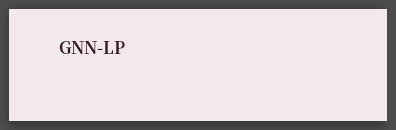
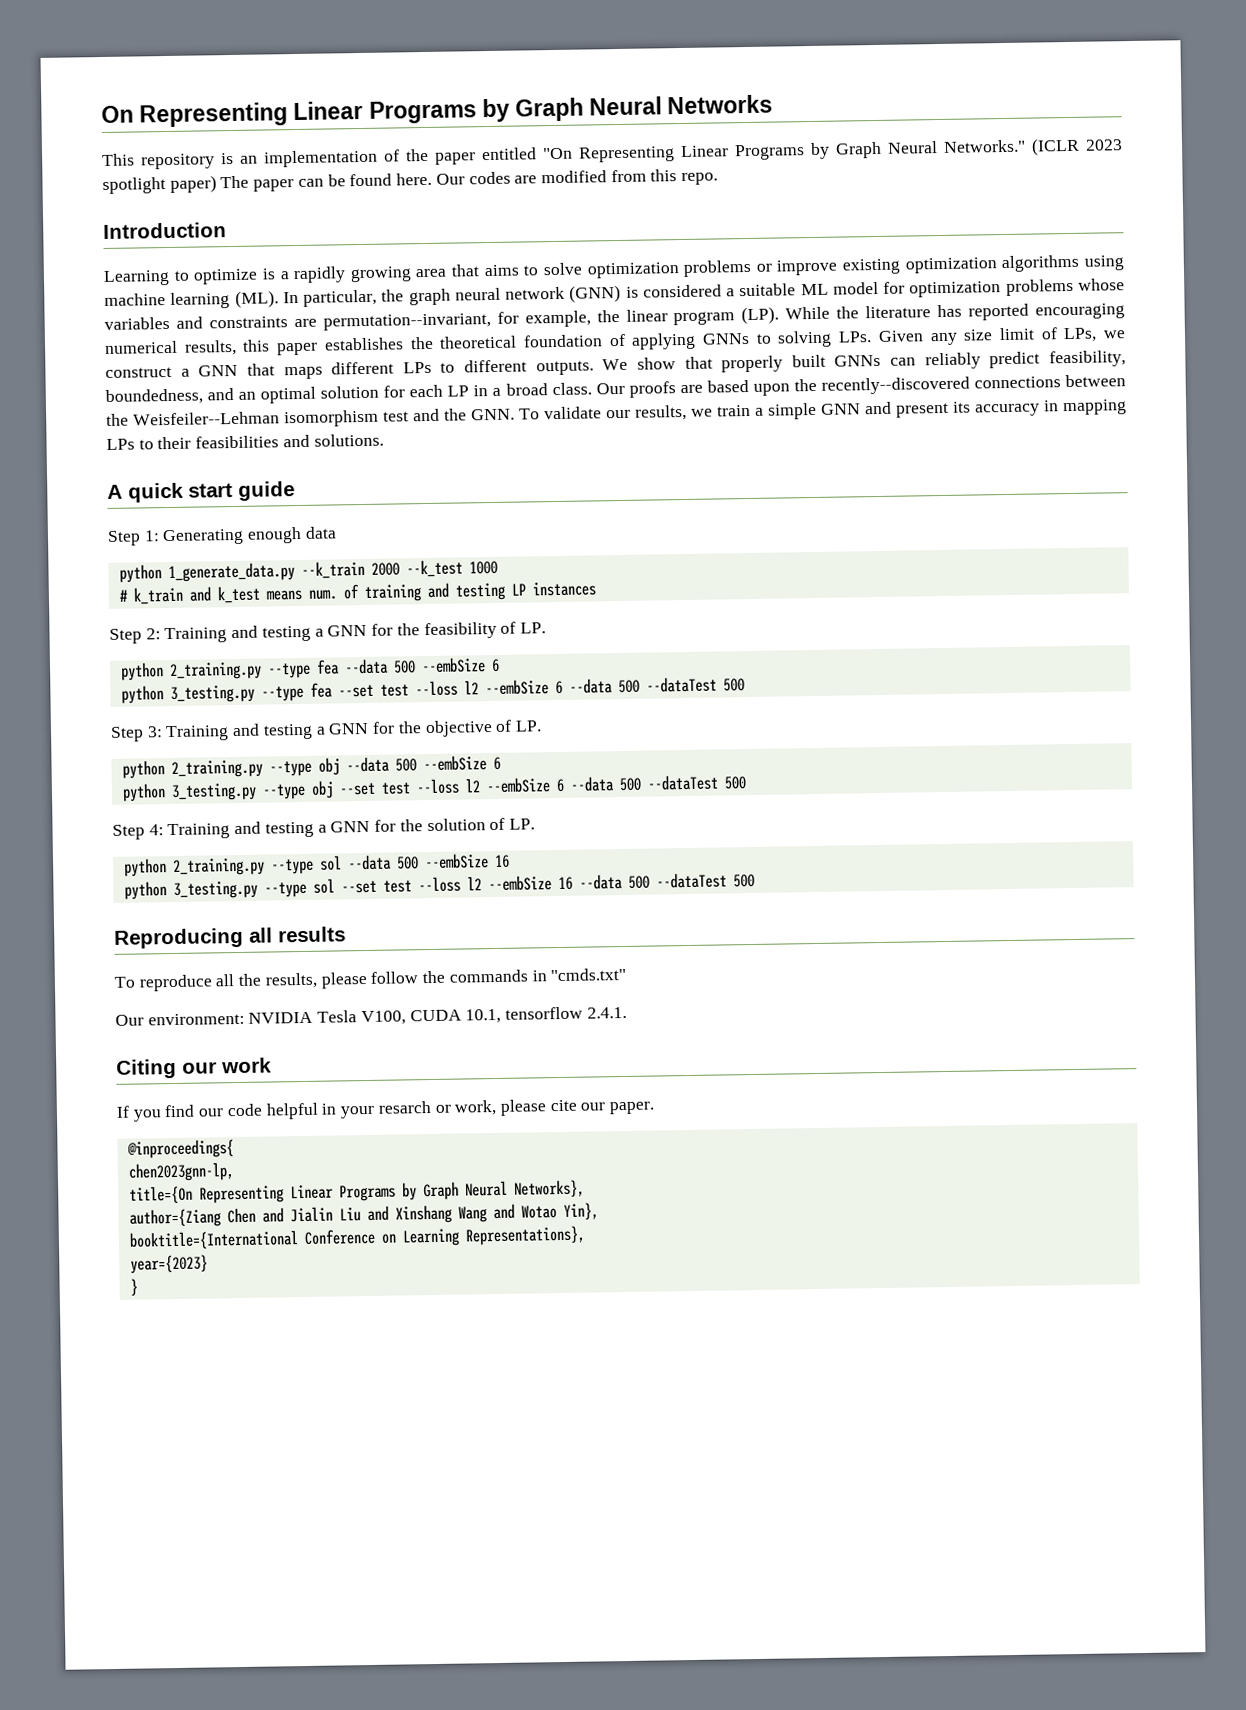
[59,41,125,54] GNN-LP -> [101,94,774,128] [102,137,1123,170] [102,169,719,195] [103,222,227,239] [103,254,1125,286] [104,278,1126,309] [104,303,1125,331] [104,327,1127,356] [105,350,1127,380] [105,374,1126,405] [106,399,1127,428] [106,433,384,450] [107,481,295,503] [107,526,337,546] [118,559,498,583] [118,581,596,605] [109,621,546,644] [119,657,500,681] [120,676,745,704] [110,719,542,742] [121,755,501,779] [121,774,746,802] [112,817,535,840] [122,853,510,877] [123,872,755,900] [114,926,346,949] [114,967,627,992] [115,1006,627,1026] [116,1057,272,1079] [116,1099,656,1122] [126,1139,234,1159] [127,1162,235,1182] [128,1179,585,1204] [128,1202,599,1228] [128,1225,586,1250] [129,1254,208,1274] [129,1278,138,1296] On Representing Linear Programs by Graph Neural Networks // This repository is an implementation of the paper entitled "On Representing Linear Programs by Graph Neural Networks." (ICLR 2023 spotlight paper) The paper can be found here. Our codes are modified from this repo. // Introduction // Learning to optimize is a rapidly growing area that aims to solve optimization problems or improve existing optimization algorithms using machine learning (ML). In particular, the graph neural network (GNN) is considered a suitable ML model for optimization problems whose variables and constraints are permutation--invariant, for example, the linear program (LP). While the literature has reported encouraging numerical results, this paper establishes the theoretical foundation of applying GNNs to solving LPs. Given any size limit of LPs, we construct a GNN that maps different LPs to different outputs. We show that properly built GNNs can reliably predict feasibility, boundedness, and an optimal solution for each LP in a broad class. Our proofs are based upon the recently--discovered connections between the Weisfeiler--Lehman isomorphism test and the GNN. To validate our results, we train a simple GNN and present its accuracy in mapping LPs to their feasibilities and solutions. // A quick start guide // Step 1: Generating enough data // python 1_generate_data.py --k_train 2000 --k_test 1000 // # k_train and k_test means num. of training and testing LP instances // Step 2: Training and testing a GNN for the feasibility of LP. // python 2_training.py --type fea --data 500 --embSize 6 // python 3_testing.py --type fea --set test --loss l2 --embSize 6 --data 500 --dataTest 500 // Step 3: Training and testing a GNN for the objective of LP. // python 2_training.py --type obj --data 500 --embSize 6 // python 3_testing.py --type obj --set test --loss l2 --embSize 6 --data 500 --dataTest 500 // Step 4: Training and testing a GNN for the solution of LP. // python 2_training.py --type sol --data 500 --embSize 16 // python 3_testing.py --type sol --set test --loss l2 --embSize 16 --data 500 --dataTest 500 // Reproducing all results // To reproduce all the results, please follow the commands in "cmds.txt" // Our environment: NVIDIA Tesla V100, CUDA 10.1, tensorflow 2.4.1. // Citing our work // If you find our code helpful in your resarch or work, please cite our paper. // @inproceedings{ // chen2023gnn-lp, // title={On Representing Linear Programs by Graph Neural Networks}, // author={Ziang Chen and Jialin Liu and Xinshang Wang and Wotao Yin}, // booktitle={International Conference on Learning Representations}, // year={2023} // }

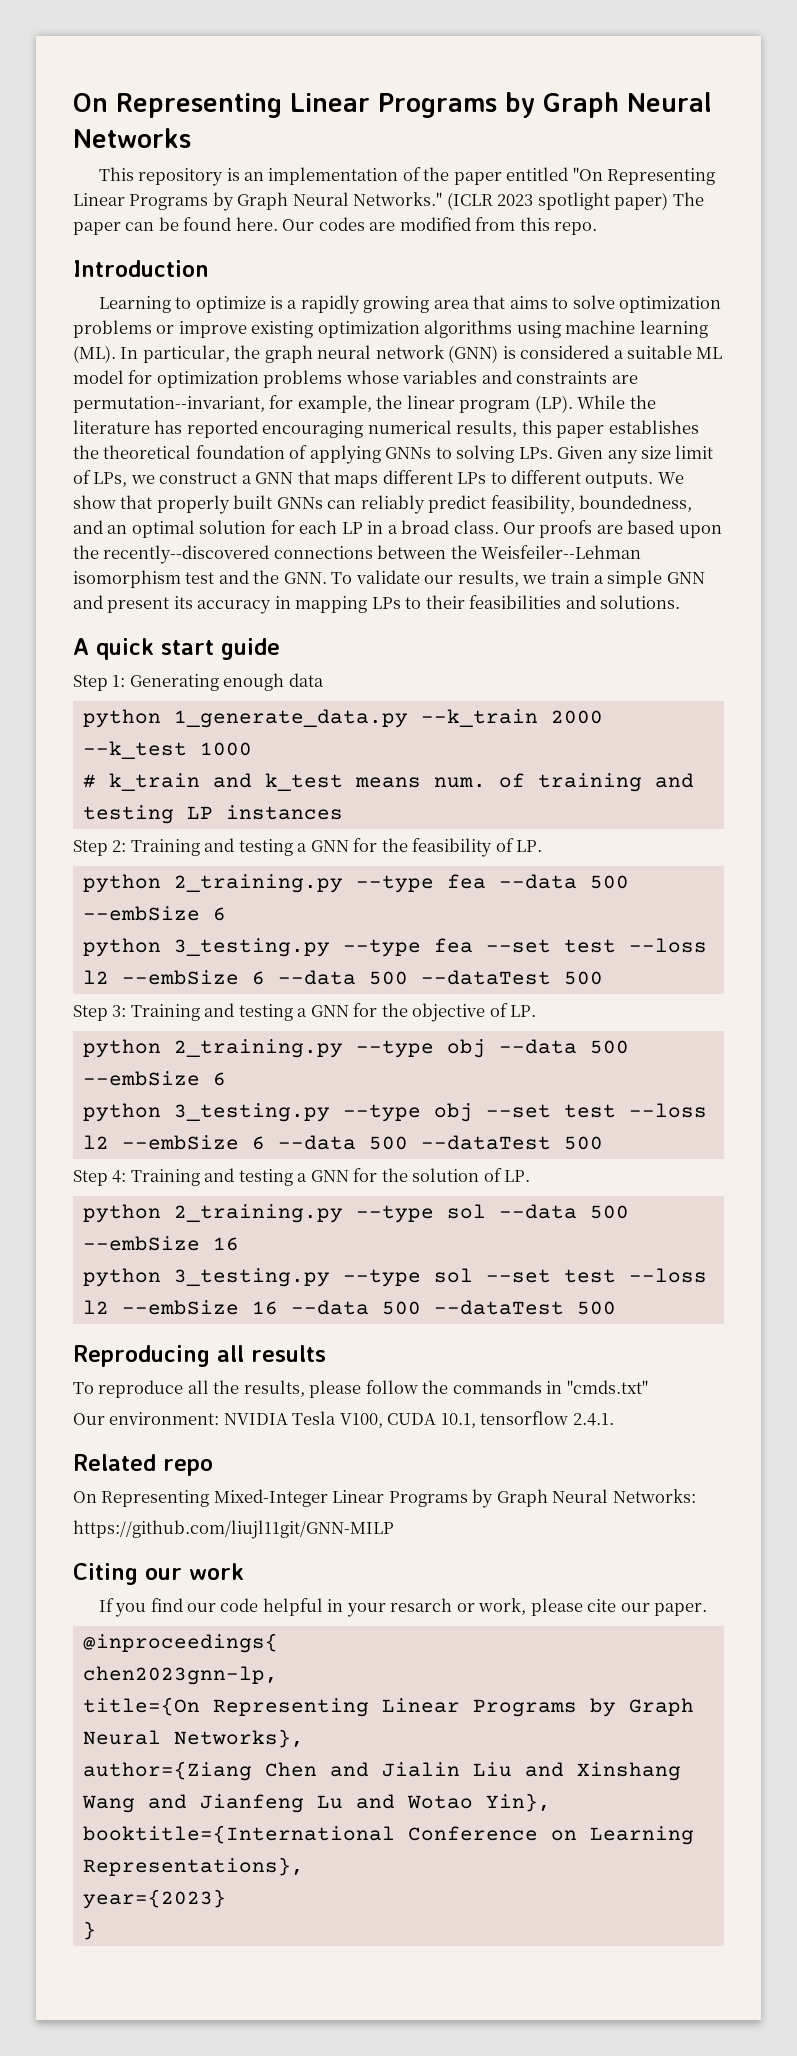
(627, 1012) none -> [73,1454,213,1476] [73,1489,696,1508] [73,1520,394,1539] // Related repo // On Representing Mixed-Integer Linear Programs by Graph Neural Networks: // https://github.com/liujl11git/GNN-MILP
(515, 1211) none -> [199,1794,395,1813] Jianfeng Lu and

